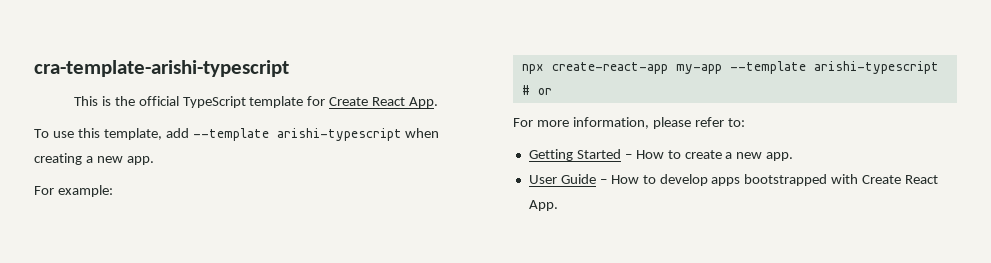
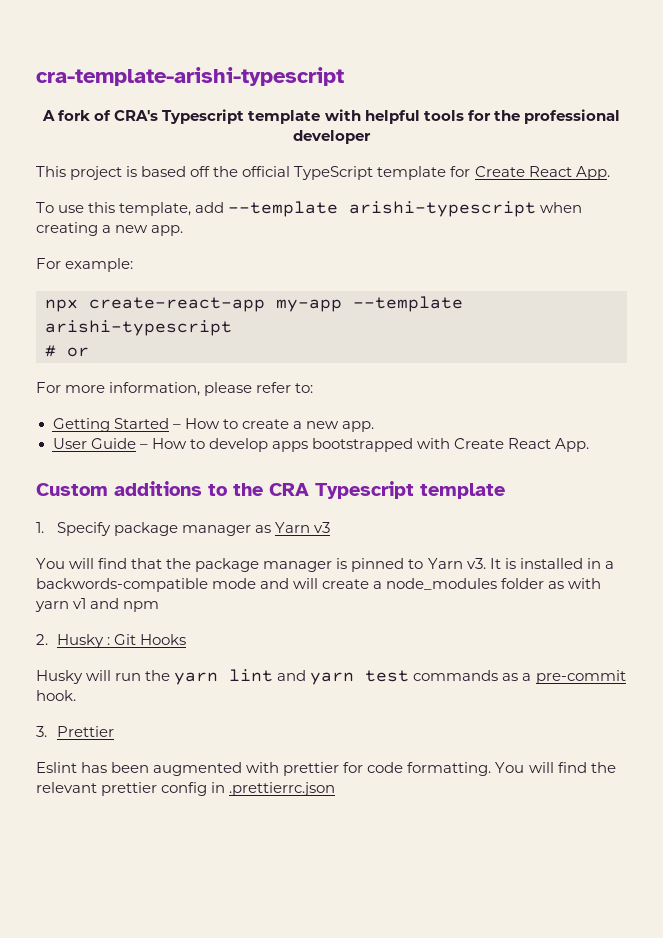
[73,96,111,106] This is -> [42,109,620,124] [293,130,371,144] [36,166,211,180] A fork of CRA's Typescript template with helpful tools for the professional developer // This project is based off
(558, 205) none -> [36,481,505,499] [36,522,331,536] [36,558,614,572] [36,578,602,592] [35,598,160,612] [36,634,187,648] [36,669,626,685] [36,690,76,701] [36,726,115,737] [36,762,616,776] [36,782,336,796] // Custom additions to the CRA Typescript template // 1. Specify package manager as Yarn v3 // You will find that the package manager is pinned to Yarn v3. It is installed in a backwords-compatible mode and will create a node_modules folder as with yarn v1 and npm // 2. Husky : Git Hooks // Husky will run the yarn lint and yarn test commands as a pre-commit hook. // 3. Prettier // Eslint has been augmented with prettier for code formatting. You will find the relevant prettier config in .prettierrc.json

